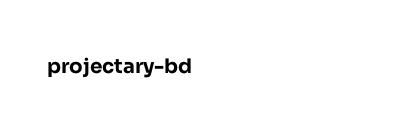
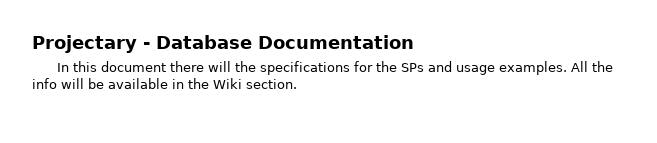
[47,57,192,78] projectary-bd -> [32,35,414,53] [56,61,613,75] [32,78,297,89] Projectary - Database Documentation // In this document there will the specifications for the SPs and usage examples. All the info will be available in the Wiki section.

